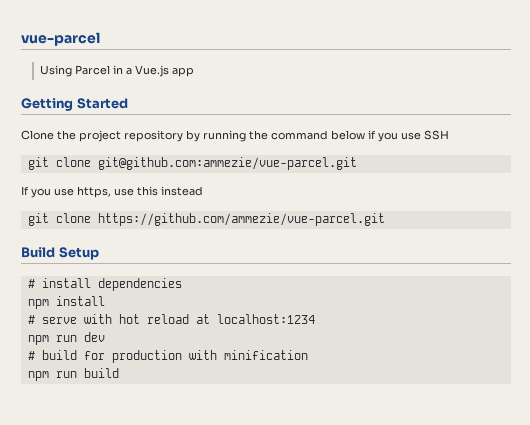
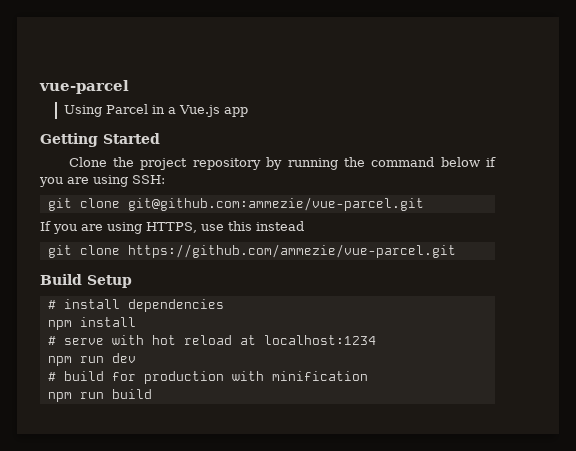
[401,130,449,140] use SSH -> [67,175,165,187] are using SSH:
[54,186,111,198] use https, -> [81,222,197,234] are using HTTPS,

